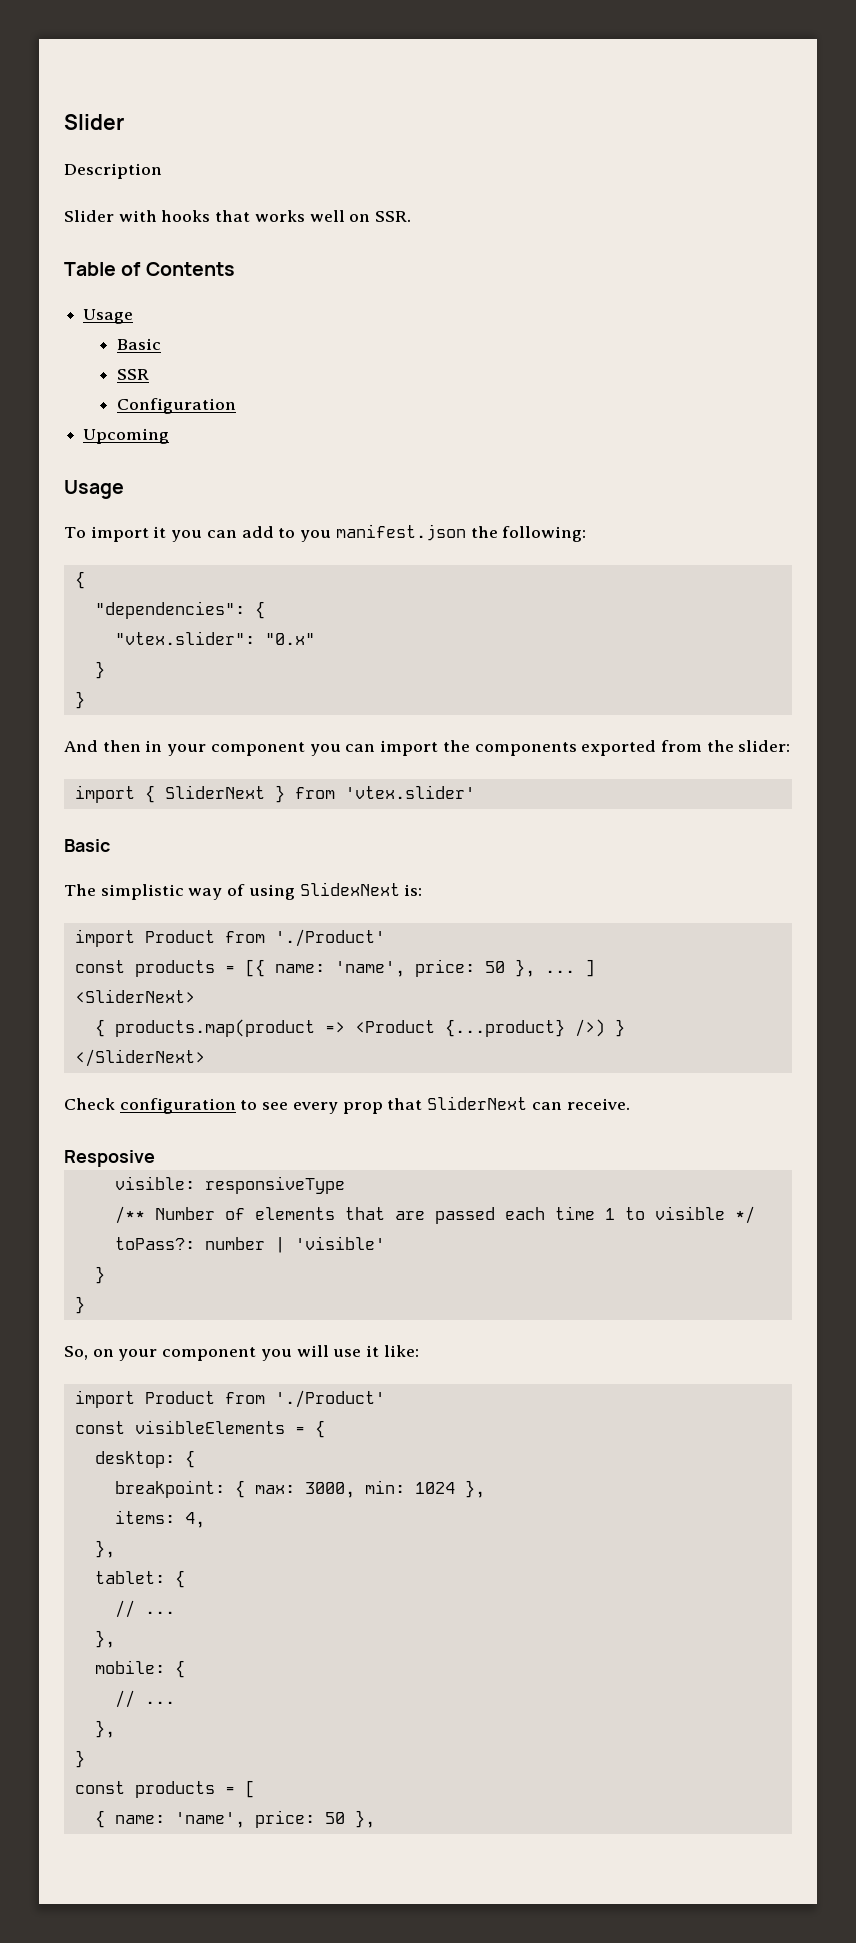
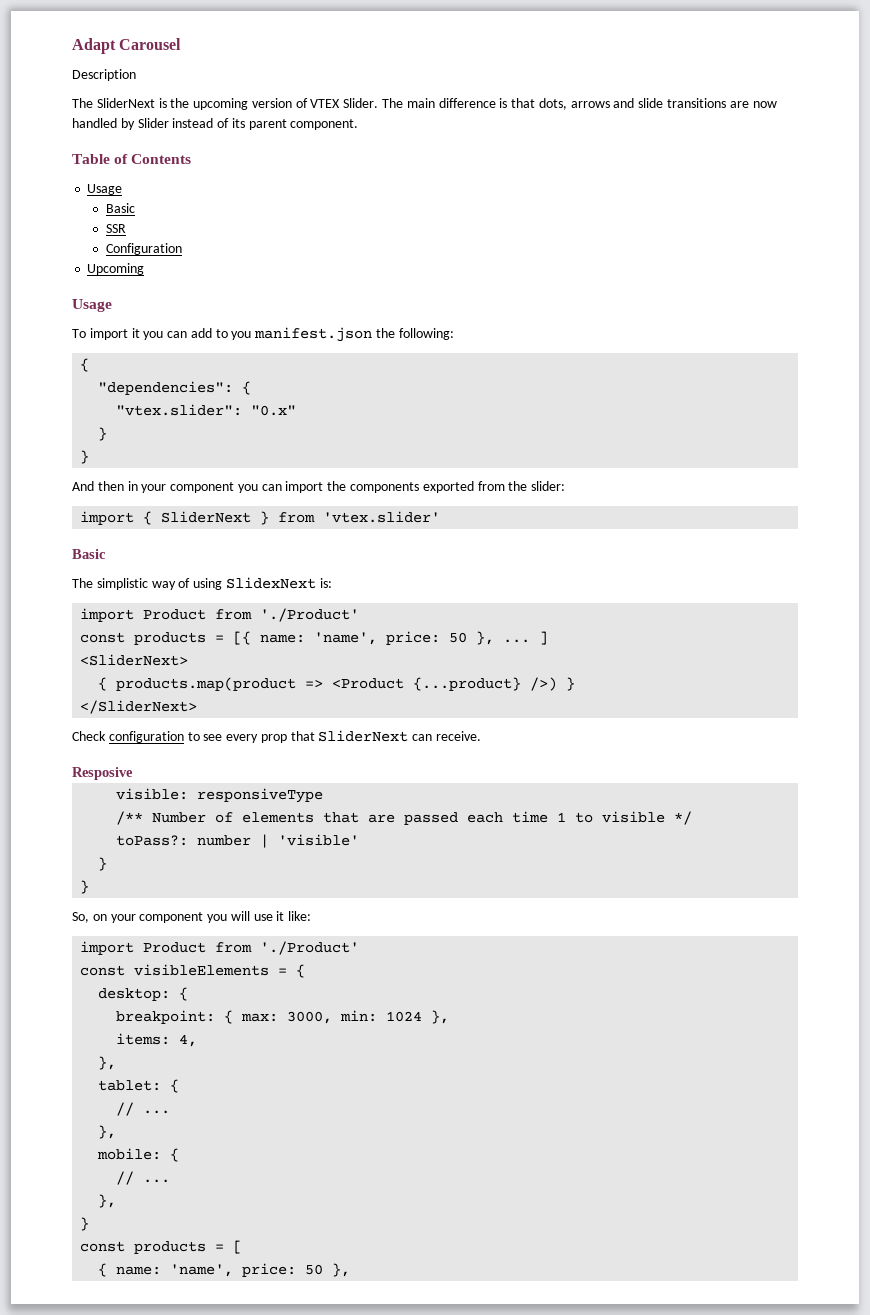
[64,114,124,130] Slider -> [72,38,182,54] Adapt Carousel
[64,210,412,222] Slider with hooks that works well on SSR. -> [72,98,777,110] [72,118,359,130] The SliderNext is the upcoming version of VTEX Slider. The main difference is that dots, arrows and slide transitions are now handled by Slider instead of its parent component.

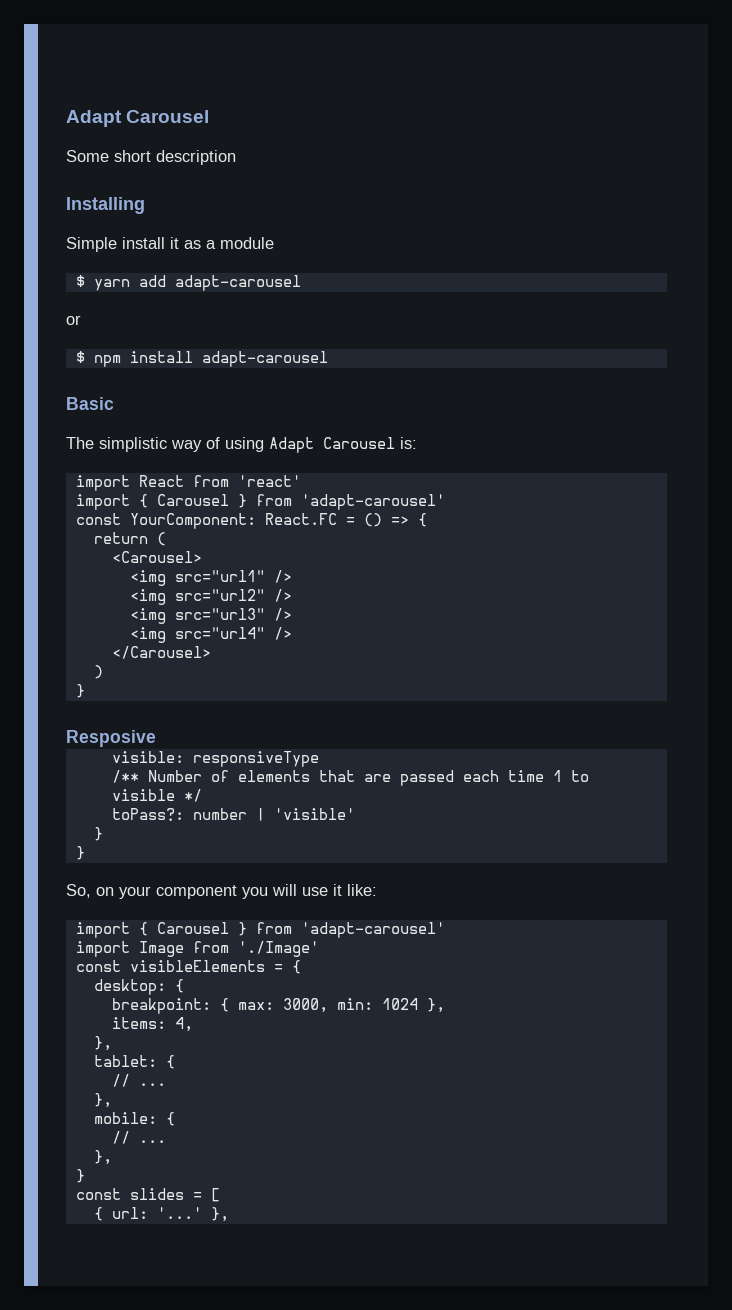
[72,69,136,81] [72,98,777,110] [72,118,359,130] [72,154,192,164] [87,184,123,195] [105,203,135,213] [105,224,126,233] [105,243,182,255] [87,263,145,275] [72,299,112,312] [72,327,454,342] [80,358,90,372] [98,381,252,395] [116,404,297,416] [98,427,108,441] [80,450,90,464] [72,481,566,493] [80,511,441,525] Description // The SliderNext is the upcoming version of VTEX Slider. The main difference is that dots, arrows and slide transitions are now handled by Slider instead of its parent component. // Table of Contents // Usage // Basic // SSR // Configuration // Upcoming // Usage // To import it you can add to you manifest.json the following: // { // "dependencies": { // "vtex.slider": "0.x" // } // } // And then in your component you can import the components exported from the slider: // import { SliderNext } from 'vtex.slider' -> [66,150,236,165] [66,197,145,214] [66,237,274,252] [75,275,301,291] [66,315,81,325] [75,351,328,367] Some short description // Installing // Simple install it as a module // $ yarn add adapt-carousel // or // $ npm install adapt-carousel
[225,577,316,589] SlidexNext -> [269,437,395,453] Adapt Carousel
[143,608,360,622] [80,631,549,645] [80,654,189,666] [98,677,576,691] [80,700,198,714] [72,730,482,743] Product from './Product' // const products = [{ name: 'name', price: 50 }, ... ] // <SliderNext> // { products.map(product => <Product {...product} />) } // </SliderNext> // Check configuration to see every prop that SliderNext can receive. -> [138,475,301,487] [75,494,445,510] [75,513,427,529] [93,532,166,546] [111,551,202,563] [129,570,292,586] [129,589,292,605] [129,608,292,624] [129,627,292,643] [111,646,211,659] [93,665,103,679] [75,684,85,698] React from 'react' // import { Carousel } from 'adapt-carousel' // const YourComponent: React.FC = () => { // return ( // <Carousel> // <img src="url1" /> // <img src="url2" /> // <img src="url3" /> // <img src="url4" /> // </Carousel> // ) // }
[143,941,360,955] Product from './Product' -> [138,922,445,938] [75,941,319,957] { Carousel } from 'adapt-carousel' // import Image from './Image'
[134,1241,207,1254] products -> [129,1188,184,1200] slides
[116,1263,324,1277] name: 'name', price: 50 -> [111,1207,202,1219] url: '...'

